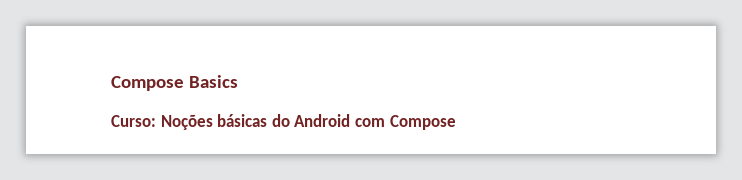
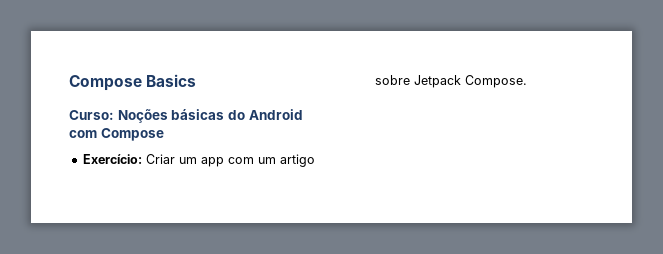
(456, 122) none -> [82,154,315,167] [374,75,527,88] // Exercício: Criar um app com um artigo sobre Jetpack Compose.

